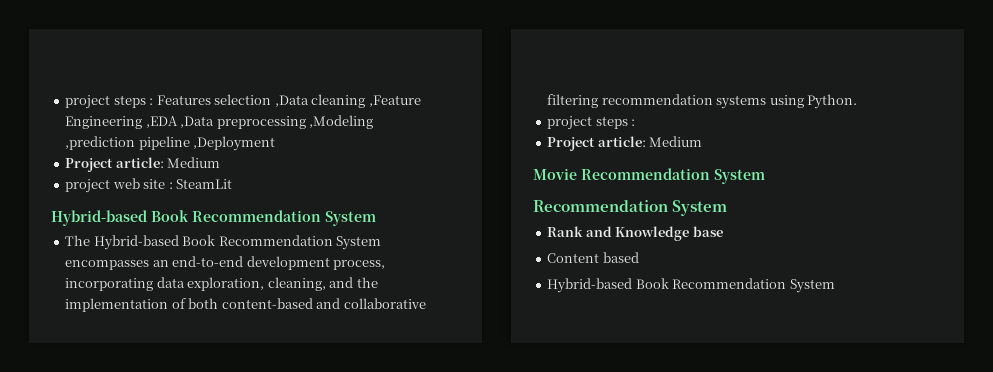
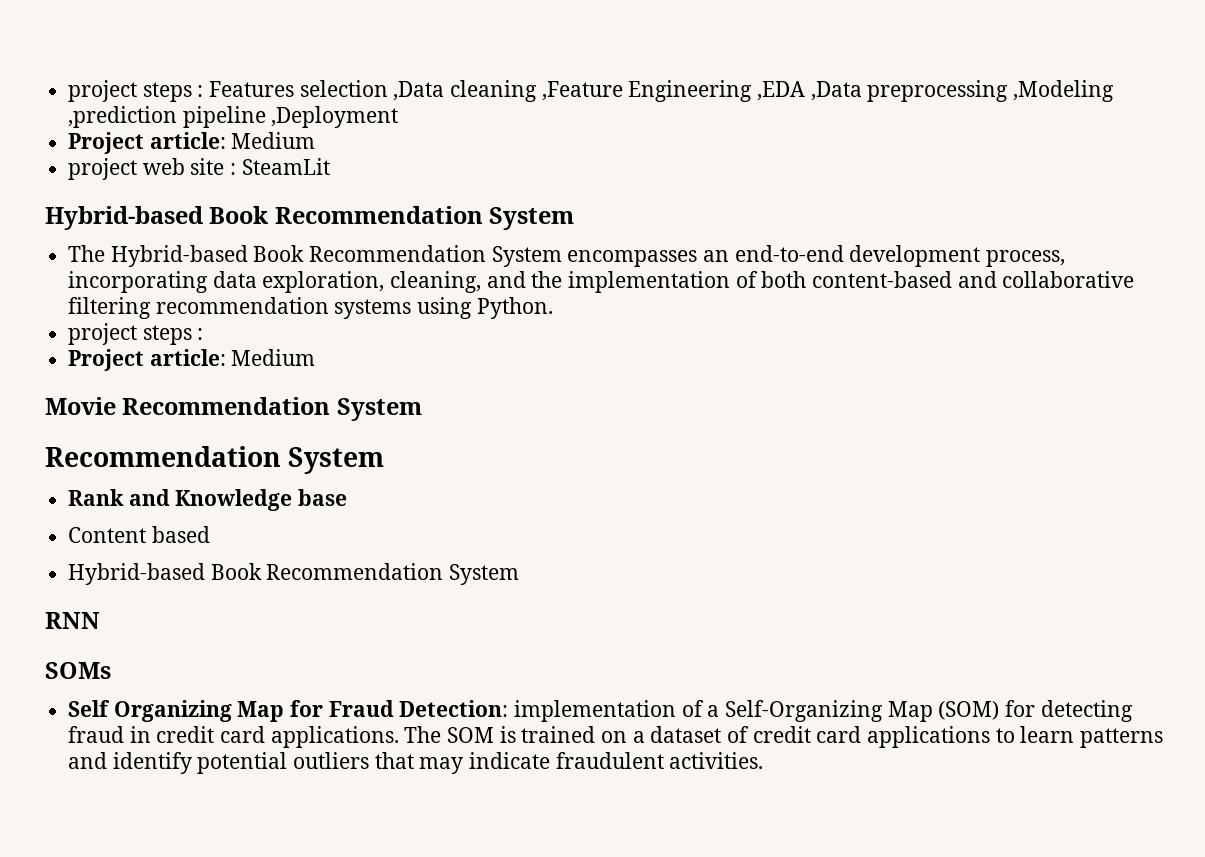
(835, 286) none -> [45,612,100,629] [45,662,111,679] [68,700,1133,722] [68,726,1164,748] [68,752,764,774] // RNN // SOMs // Self Organizing Map for Fraud Detection: implementation of a Self-Organizing Map (SOM) for detecting fraud in credit card applications. The SOM is trained on a dataset of credit card applications to learn patterns and identify potential outliers that may indicate fraudulent activities.

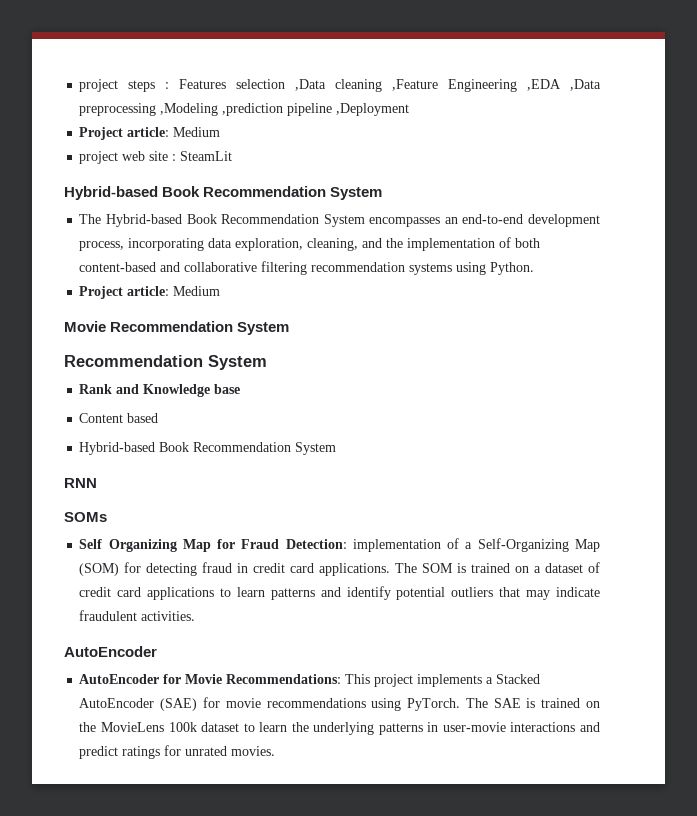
[68,323,204,345] // project steps : -> (535, 268) none
(764, 760) none -> [64,646,157,657] [79,674,541,687] [79,697,601,711] [79,722,601,735] [79,745,276,759] // AutoEncoder // AutoEncoder for Movie Recommendations: This project implements a Stacked AutoEncoder (SAE) for movie recommendations using PyTorch. The SAE is trained on the MovieLens 100k dataset to learn the underlying patterns in user-movie interactions and predict ratings for unrated movies.

